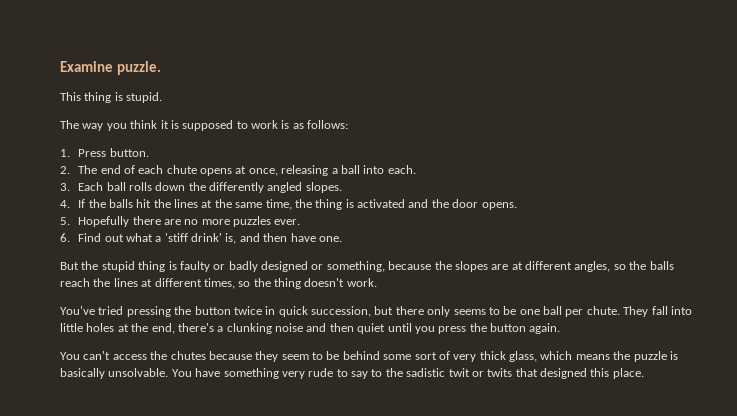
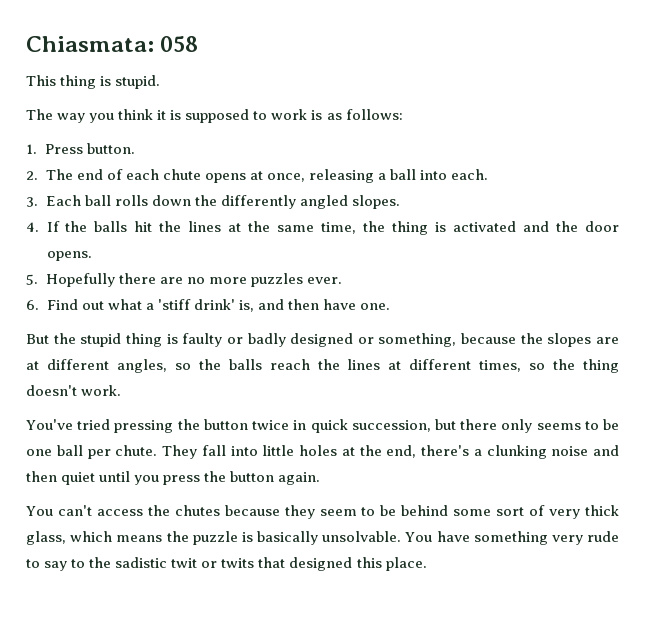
[60,61,162,75] Examine puzzle. -> [26,36,199,52] Chiasmata: 058

